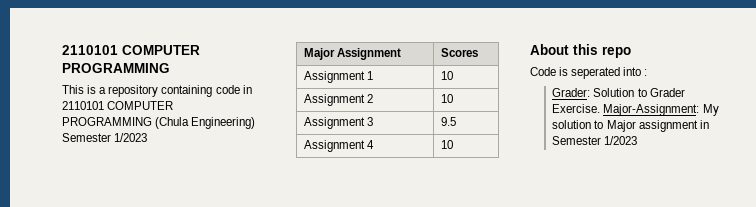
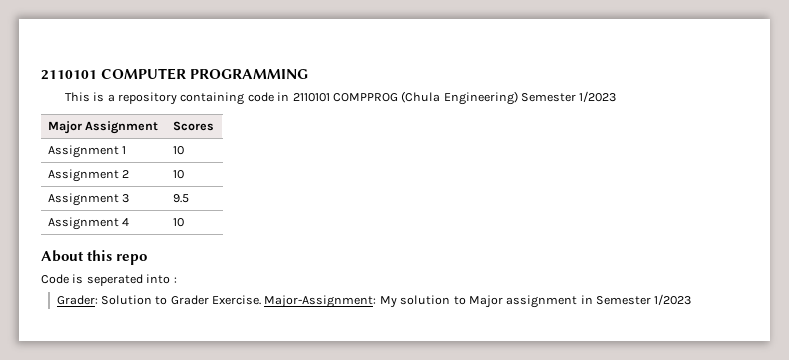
[107,101,174,110] [62,117,152,126] COMPUTER PROGRAMMING -> [332,93,398,102] COMPPROG

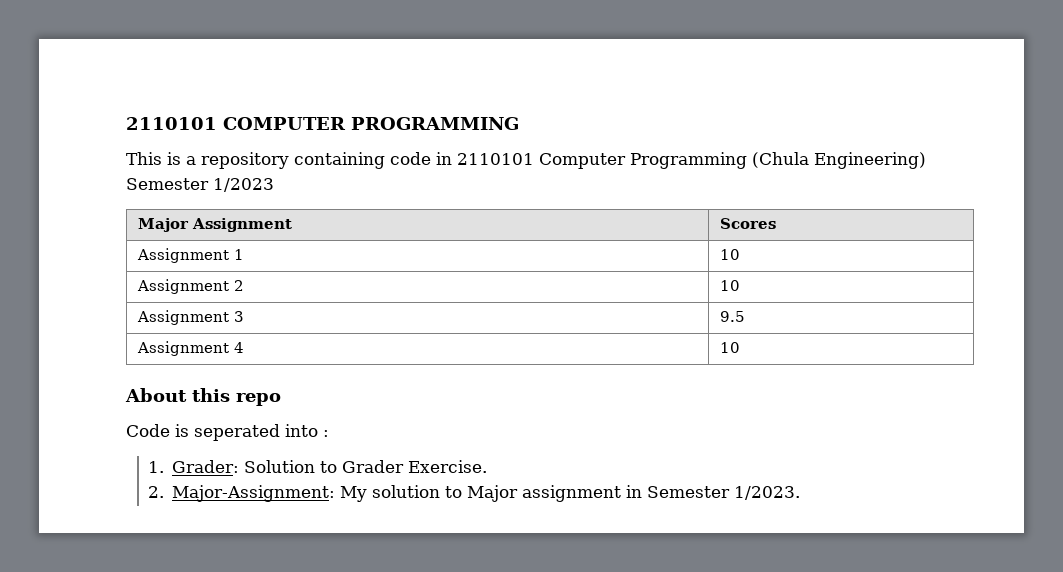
[332,93,398,102] COMPPROG -> [539,152,747,169] Computer Programming
(177, 280) none -> [148,461,165,473] 1.
(262, 300) none -> [148,486,165,498] // 2.
[654,294,692,305] 1/2023 -> [734,486,801,500] 1/2023.

